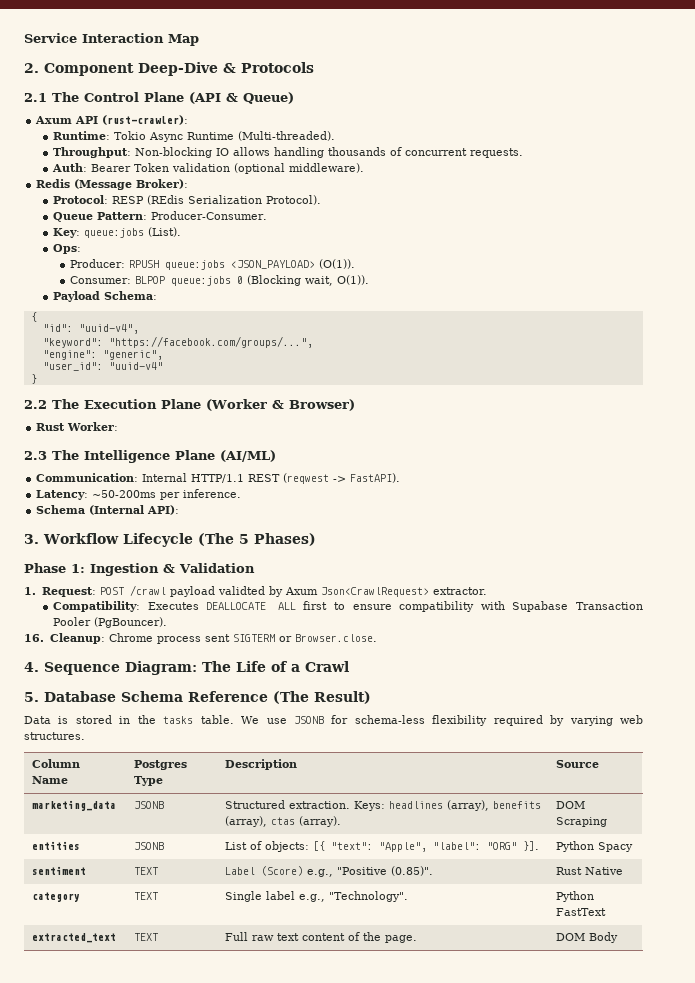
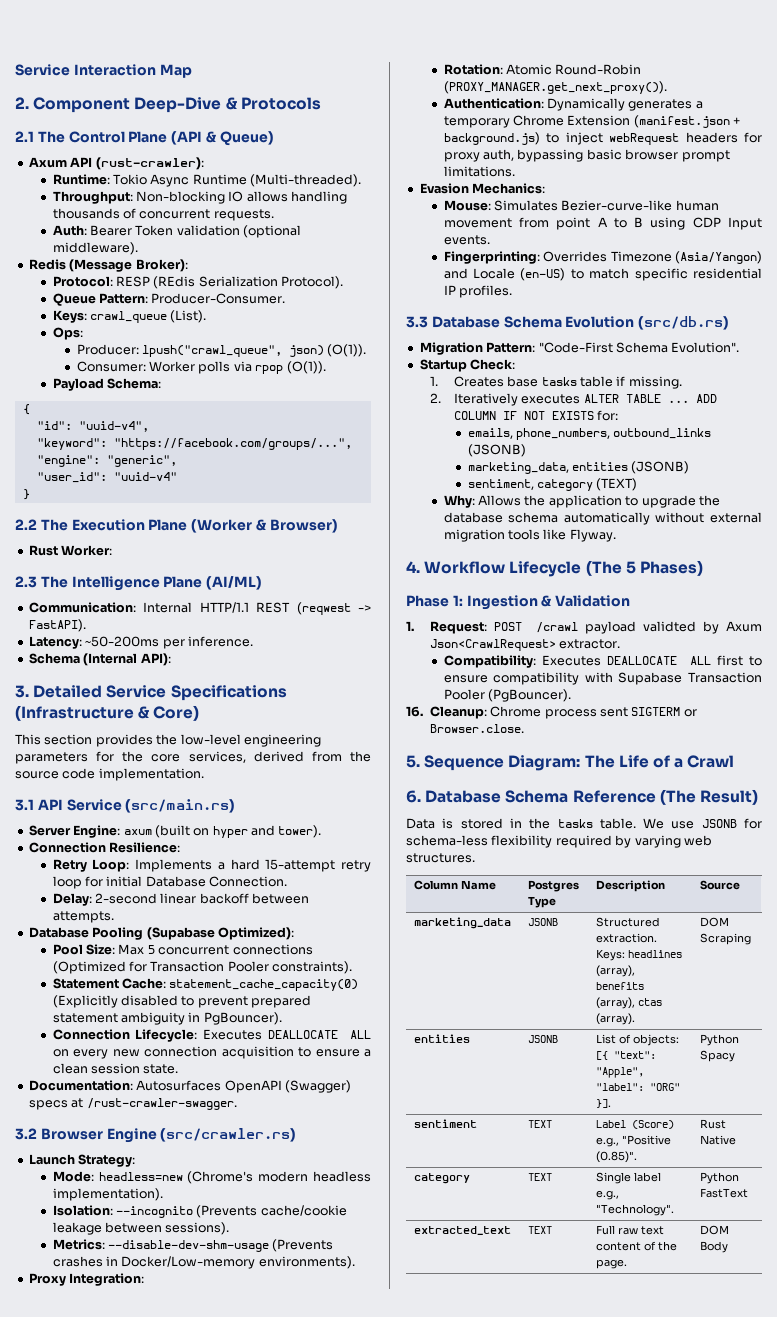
[53,228,145,238] Key: queue:jobs -> [52,310,168,323] Keys: crawl_queue
[128,260,315,270] RPUSH queue:jobs <JSON_PAYLOAD> -> [141,345,324,357] lpush("crawl_queue", json)
[134,275,369,286] BLPOP queue:jobs 0 (Blocking wait, O(1)). -> [148,361,326,374] Worker polls via rpop (O(1)).
(39, 539) none -> [33,685,287,701] [15,705,200,721] [15,734,321,747] [15,751,371,764] [15,768,204,781] [15,799,236,813] [28,825,322,838] [28,842,181,853] [52,859,371,872] [52,876,288,889] [52,893,310,906] [52,911,114,923] [28,927,294,940] [52,944,313,955] [52,961,353,974] [52,978,359,991] [52,995,312,1008] [52,1012,282,1025] [52,1029,371,1042] [52,1046,371,1059] [52,1063,179,1074] [28,1080,351,1093] [28,1098,237,1110] [15,1128,297,1143] [28,1154,136,1167] [52,1171,372,1184] [52,1188,163,1201] [52,1205,347,1218] [52,1222,230,1235] [52,1239,334,1252] [52,1256,355,1269] [28,1273,145,1286] [443,64,642,75] [443,81,667,94] [443,98,703,111] [443,115,741,128] [443,132,762,145] [443,149,730,162] [443,166,515,177] [419,183,546,194] [443,200,719,211] [443,217,762,230] [443,235,490,245] [443,251,762,264] [443,268,762,281] [443,285,513,298] [406,316,730,330] [419,342,740,355] [419,359,516,372] [429,376,682,389] [429,393,717,406] [453,410,619,421] [467,428,712,440] [467,444,526,457] [467,461,690,474] [467,478,638,491] [443,495,720,508] [443,512,762,525] [443,529,616,542] [406,561,420,573] Detailed Service Specifications (Infrastructure & Core) // This section provides the low-level engineering parameters for the core services, derived from the source code implementation. // 3.1 API Service (src/main.rs) // Server Engine: axum (built on hyper and tower). // Connection Resilience: // Retry Loop: Implements a hard 15-attempt retry loop for initial Database Connection. // Delay: 2-second linear backoff between attempts. // Database Pooling (Supabase Optimized): // Pool Size: Max 5 concurrent connections (Optimized for Transaction Pooler constraints). // Statement Cache: statement_cache_capacity(0) (Explicitly disabled to prevent prepared statement ambiguity in PgBouncer). // Connection Lifecycle: Executes DEALLOCATE ALL on every new connection acquisition to ensure a clean session state. // Documentation: Autosurfaces OpenAPI (Swagger) specs at /rust-crawler-swagger. // 3.2 Browser Engine (src/crawler.rs) // Launch Strategy: // Mode: headless=new (Chrome's modern headless implementation). // Isolation: --incognito (Prevents cache/cookie leakage between sessions). // Metrics: --disable-dev-shm-usage (Prevents crashes in Docker/Low-memory environments). // Proxy Integration: // Rotation: Atomic Round-Robin (PROXY_MANAGER.get_next_proxy()). // Authentication: Dynamically generates a temporary Chrome Extension (manifest.json + background.js) to inject webRequest headers for proxy auth, bypassing basic browser prompt limitations. // Evasion Mechanics: // Mouse: Simulates Bezier-curve-like human movement from point A to B using CDP Input events. // Fingerprinting: Overrides Timezone (Asia/Yangon) and Locale (en-US) to match specific residential IP profiles. // 3.3 Database Schema Evolution (src/db.rs) // Migration Pattern: "Code-First Schema Evolution". // Startup Check: // 1. Creates base tasks table if missing. // 2. Iteratively executes ALTER TABLE ... ADD COLUMN IF NOT EXISTS for: // emails, phone_numbers, outbound_links (JSONB) // marketing_data, entities (JSONB) // sentiment, category (TEXT) // Why: Allows the application to upgrade the database schema automatically without external migration tools like Flyway. // 4.
[24,662,39,672] 4. -> [406,755,420,768] 5.
[24,692,39,702] 5. -> [406,790,421,803] 6.

